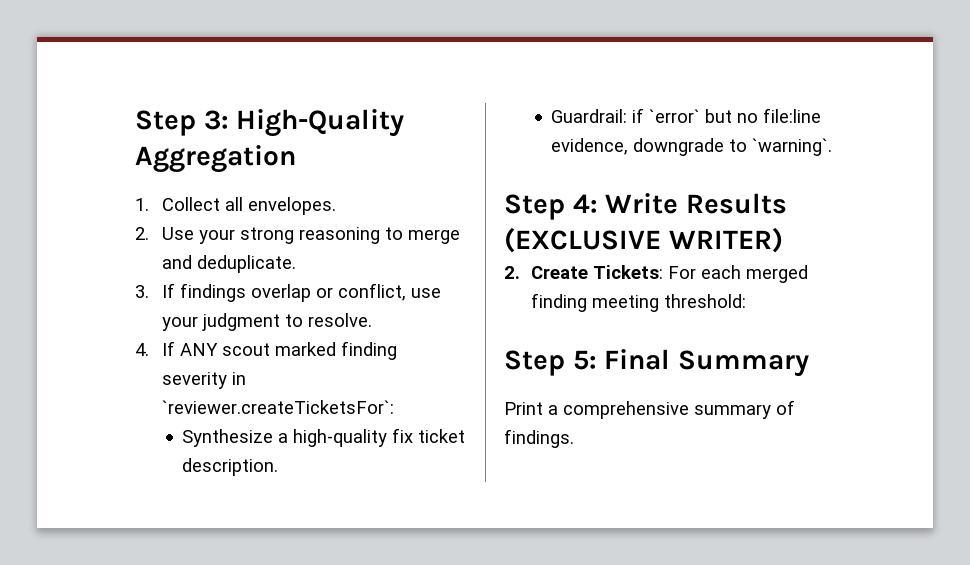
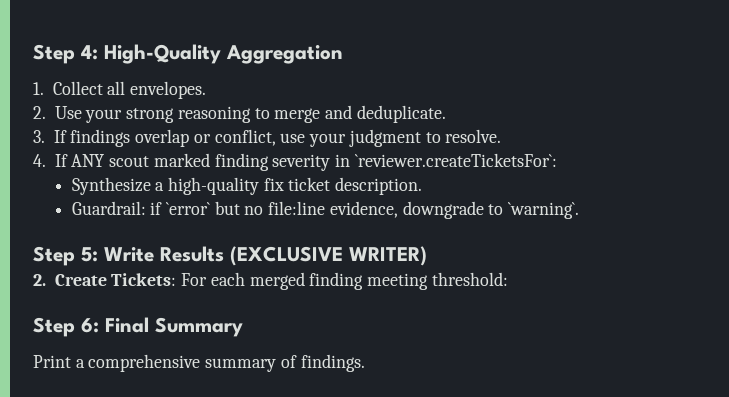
[135,110,229,136] Step 3: -> [33,44,98,64] Step 4:
[572,194,598,213] 4: -> [81,247,98,262] 5:
[572,350,597,370] 5: -> [81,318,99,333] 6:

